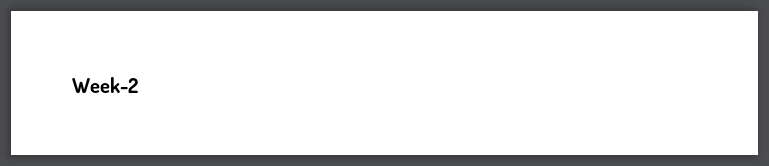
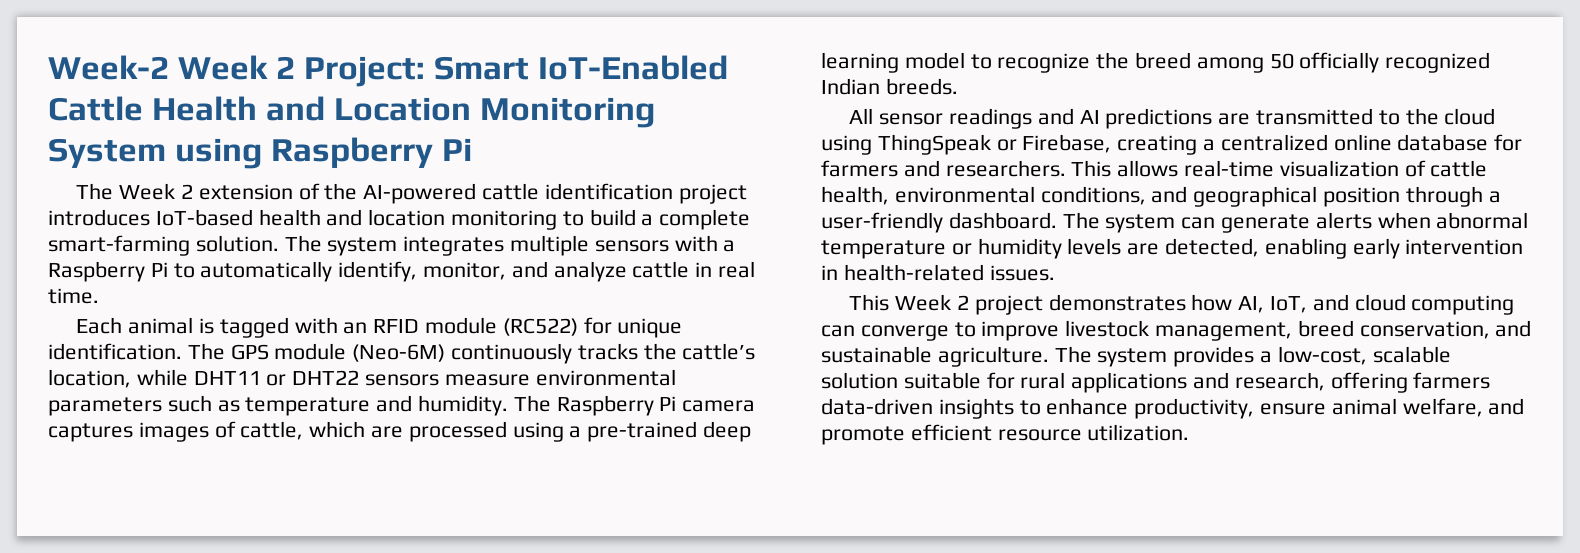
(138, 85) none -> [178,55,729,87] [48,96,656,128] [48,137,473,169] [76,183,747,204] [48,209,751,230] [48,235,736,256] [48,261,756,282] [48,288,99,304] [76,317,683,338] [48,343,756,364] [48,369,676,388] [48,395,756,416] [48,421,752,442] [821,52,1491,73] [821,78,958,95] [849,108,1496,129] [821,134,1523,155] [821,160,1488,177] [821,186,1501,207] [821,212,1529,233] [821,238,1524,259] [821,264,1055,281] [849,294,1515,315] [821,320,1532,341] [821,346,1451,367] [821,372,1491,393] [821,398,1525,419] [821,424,1190,445] Week 2 Project: Smart IoT-Enabled Cattle Health and Location Monitoring System using Raspberry Pi // The Week 2 extension of the AI-powered cattle identification project introduces IoT-based health and location monitoring to build a complete smart-farming solution. The system integrates multiple sensors with a Raspberry Pi to automatically identify, monitor, and analyze cattle in real time. // Each animal is tagged with an RFID module (RC522) for unique identification. The GPS module (Neo-6M) continuously tracks the cattle’s location, while DHT11 or DHT22 sensors measure environmental parameters such as temperature and humidity. The Raspberry Pi camera captures images of cattle, which are processed using a pre-trained deep learning model to recognize the breed among 50 officially recognized Indian breeds. // All sensor readings and AI predictions are transmitted to the cloud using ThingSpeak or Firebase, creating a centralized online database for farmers and researchers. This allows real-time visualization of cattle health, environmental conditions, and geographical position through a user-friendly dashboard. The system can generate alerts when abnormal temperature or humidity levels are detected, enabling early intervention in health-related issues. // This Week 2 project demonstrates how AI, IoT, and cloud computing can converge to improve livestock management, breed conservation, and sustainable agriculture. The system provides a low-cost, scalable solution suitable for rural applications and research, offering farmers data-driven insights to enhance productivity, ensure animal welfare, and promote efficient resource utilization.

